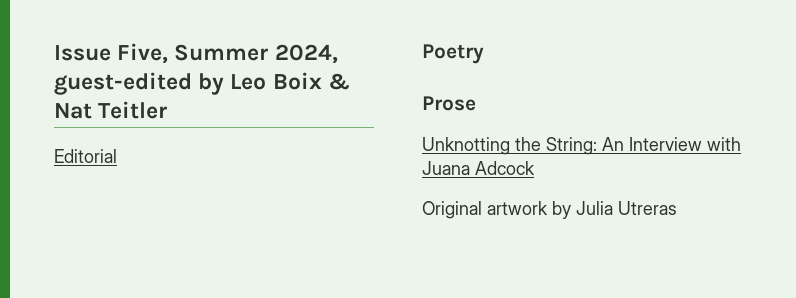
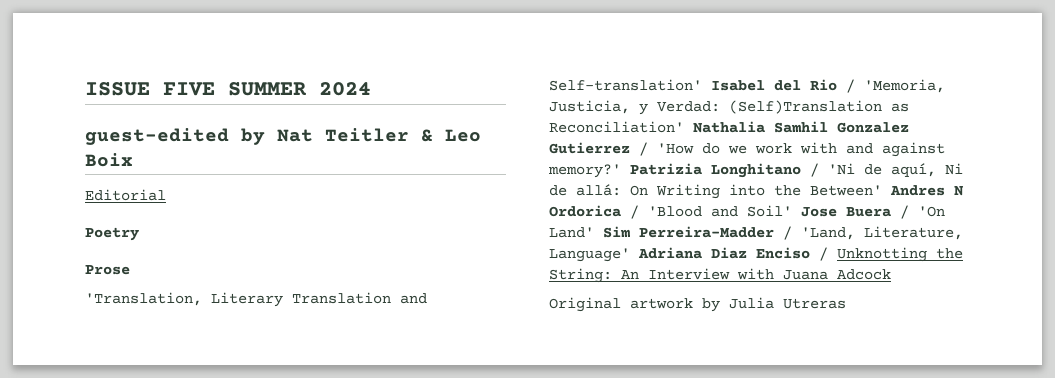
[54,43,338,64] [54,72,225,95] Issue Five, Summer 2024, guest-edited by -> [85,82,371,96] [85,128,433,145] ISSUE FIVE SUMMER 2024 // guest-edited by Nat Teitler &
[327,73,350,90] [54,101,168,119] & Nat Teitler -> (133, 160) none
(476, 103) none -> [85,292,427,307] [549,79,945,93] [549,100,909,115] [549,121,909,133] [549,142,945,157] [548,163,963,178] [549,184,964,199] [549,205,945,219] [549,226,963,240] [549,247,828,262] 'Translation, Literary Translation and Self-translation' Isabel del Rio / 'Memoria, Justicia, y Verdad: (Self)Translation as Reconciliation' Nathalia Samhil Gonzalez Gutierrez / 'How do we work with and against memory?' Patrizia Longhitano / 'Ni de aquí, Ni de allá: On Writing into the Between' Andres N Ordorica / 'Blood and Soil' Jose Buera / 'On Land' Sim Perreira-Madder / 'Land, Literature, Language' Adriana Diaz Enciso /

